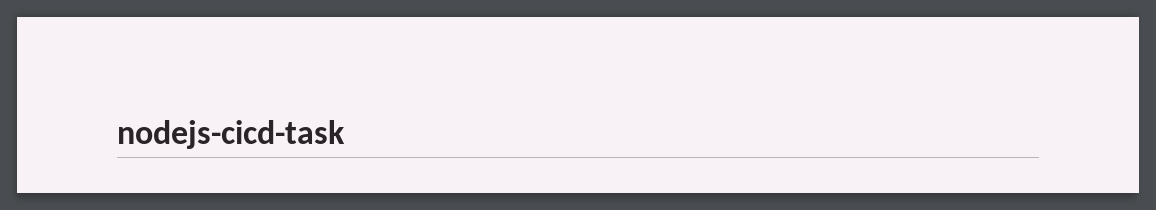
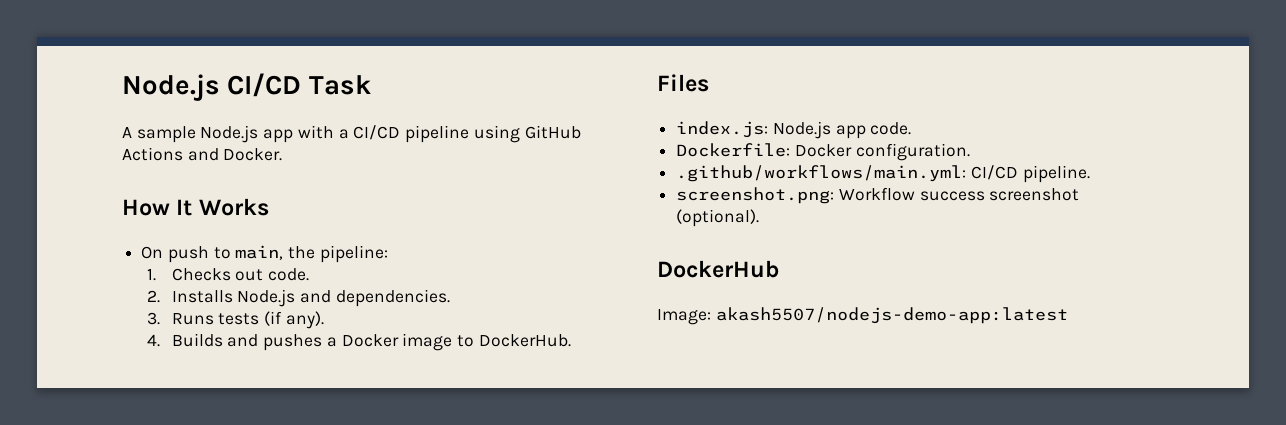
[117,120,345,149] nodejs-cicd-task -> [122,73,371,101] [122,125,581,143] [122,147,283,161] [122,198,269,216] [141,245,388,263] [146,268,310,281] [146,289,450,307] [146,311,324,329] [146,333,571,351] [657,74,709,92] [676,121,912,139] [676,143,970,161] [676,165,1090,183] [676,187,1080,204] [676,209,760,227] [657,260,779,278] [657,307,1068,325] Node.js CI/CD Task // A sample Node.js app with a CI/CD pipeline using GitHub Actions and Docker. // How It Works // On push to main, the pipeline: // 1. Checks out code. // 2. Installs Node.js and dependencies. // 3. Runs tests (if any). // 4. Builds and pushes a Docker image to DockerHub. // Files // index.js: Node.js app code. // Dockerfile: Docker configuration. // .github/workflows/main.yml: CI/CD pipeline. // screenshot.png: Workflow success screenshot (optional). // DockerHub // Image: akash5507/nodejs-demo-app:latest

